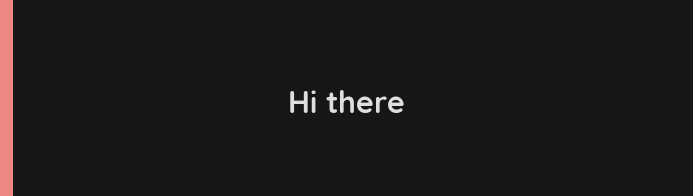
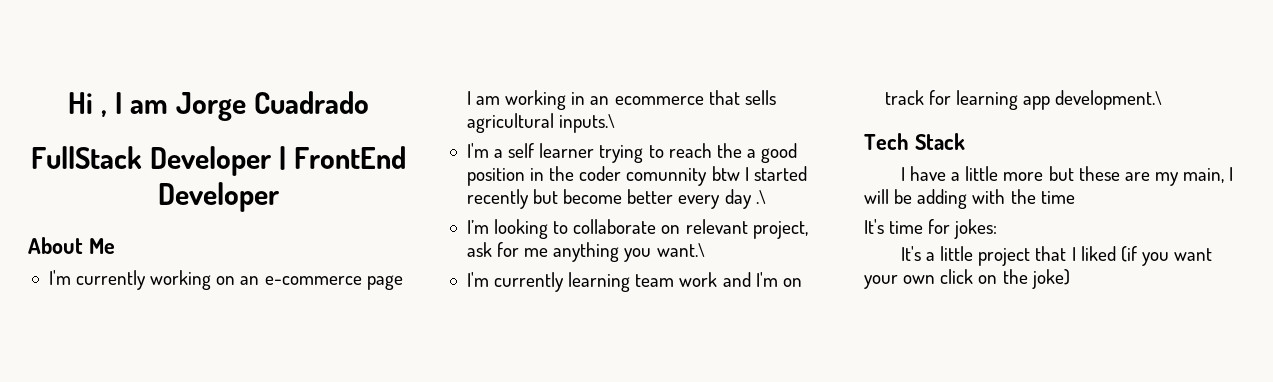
[326,90,405,113] there -> [101,91,369,121] [31,146,406,176] [158,182,279,212] [28,237,115,254] [48,270,403,290] [466,90,776,110] [466,113,616,133] [466,143,798,163] [466,166,807,186] [466,189,766,209] [466,219,808,239] [466,242,705,262] [466,272,802,292] [884,90,1163,110] [864,133,965,150] [900,166,1234,186] [864,189,1075,209] [864,219,998,239] [900,246,1213,266] [864,269,1070,289] , I am Jorge Cuadrado // FullStack Developer | FrontEnd Developer // About Me // I'm currently working on an e-commerce page I am working in an ecommerce that sells agricultural inputs.\ // I'm a self learner trying to reach the a good position in the coder comunnity btw I started recently but become better every day .\ // I’m looking to collaborate on relevant project, ask for me anything you want.\ // I'm currently learning team work and I'm on track for learning app development.\ // Tech Stack // I have a little more but these are my main, I will be adding with the time // It's time for jokes: // It's a little project that I liked (if you want your own click on the joke)

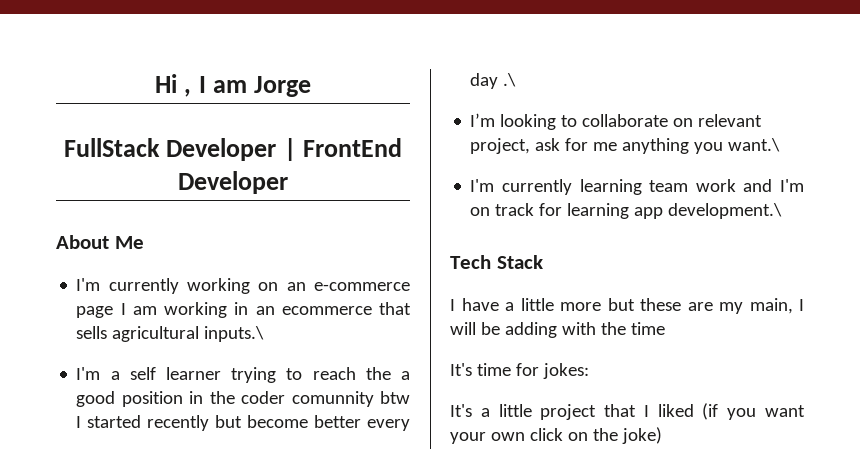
[253,91,369,114] Cuadrado -> (311, 86) none

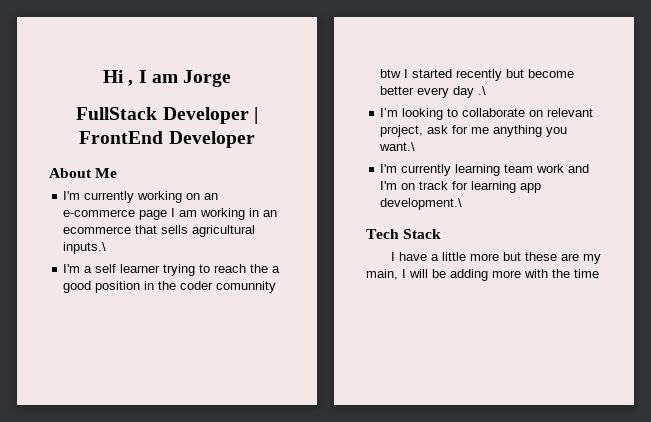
(557, 330) none -> [492,270,521,278] more
[450,363,589,379] [450,403,805,420] [450,427,662,444] // It's time for jokes: // It's a little project that I liked (if you want your own click on the joke) -> (599, 273) none

